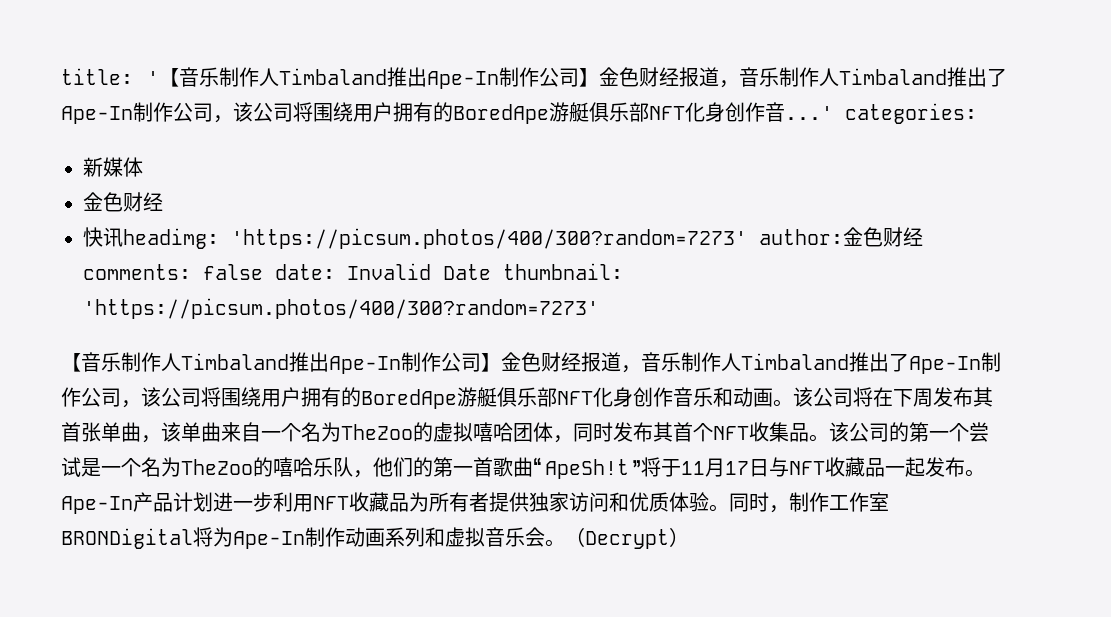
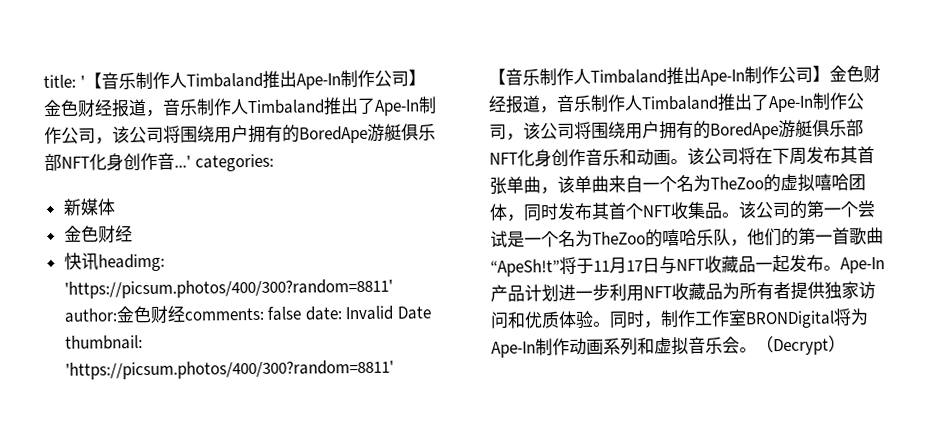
[231,228,747,249] 'https://picsum.photos/400/300?random=7273' -> [63,278,393,299] 'https://picsum.photos/400/300?random=8811'
[83,298,599,319] 'https://picsum.photos/400/300?random=7273' -> [64,359,394,380] 'https://picsum.photos/400/300?random=8811'

